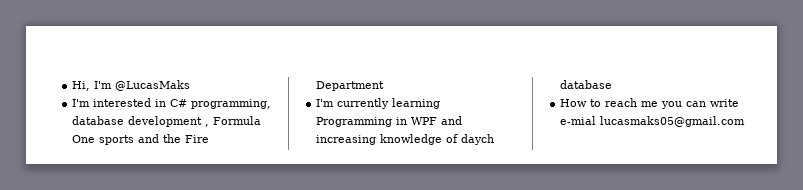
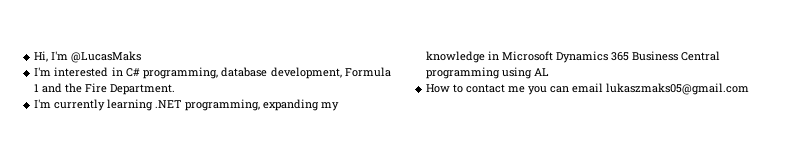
[128,116,262,127] [72,135,135,145] development , Formula One sports -> [270,67,391,79] [34,84,40,92] development, Formula 1
[316,81,385,91] Department -> [110,84,176,95] Department.
[316,116,463,127] [316,134,495,145] [560,80,613,89] Programming in WPF and increasing knowledge of daych database -> [155,99,340,111] [426,51,721,63] [426,67,550,79] .NET programming, expanding my knowledge in Microsoft Dynamics 365 Business Central programming using AL
[605,98,638,107] reach -> [466,84,506,93] contact
[710,99,740,107] [560,116,746,127] write e-mial lucasmaks05@gmail.com -> [572,83,750,95] email lukaszmaks05@gmail.com

